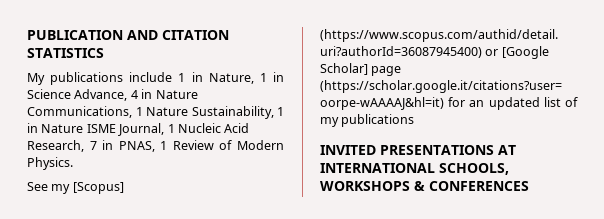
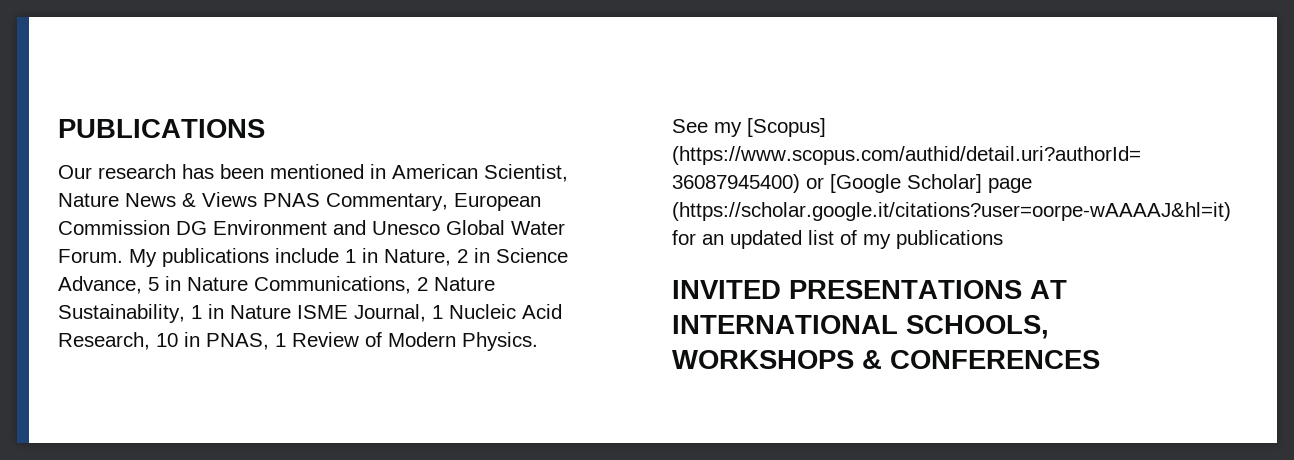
[27,30,229,40] [27,48,104,58] PUBLICATION AND CITATION STATISTICS // -> [58,119,265,138] [58,164,568,182] [58,192,541,211] [58,220,565,235] [58,249,123,263] PUBLICATIONS // Our research has been mentioned in American Scientist, Nature News & Views PNAS Commentary, European Commission DG Environment and Unesco Global Water Forum.
[259,73,267,82] 1 -> [457,249,468,263] 2
[130,90,138,99] 4 -> [148,277,159,291] 5
[135,107,143,116] 1 -> [417,277,428,291] 2
[89,141,97,150] 7 -> [156,333,178,347] 10

